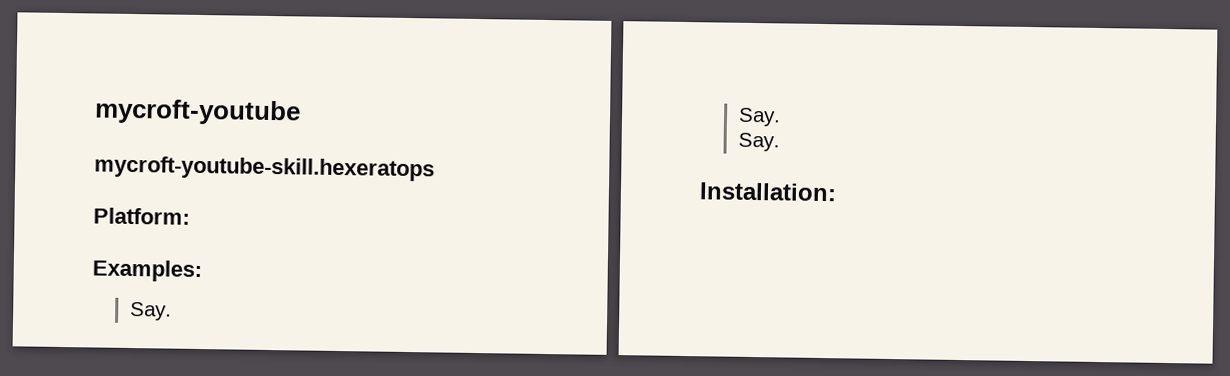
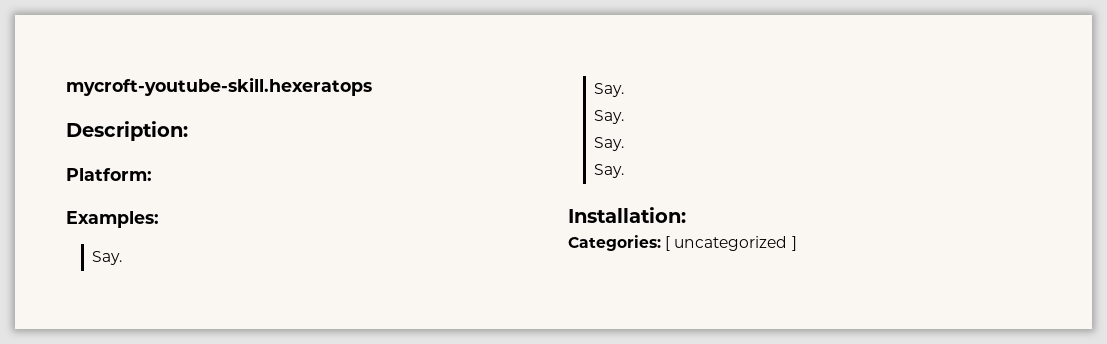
[94,98,301,126] [94,155,435,182] mycroft-youtube // mycroft-youtube-skill.hexeratops -> [66,77,372,96] [66,121,188,141] mycroft-youtube-skill.hexeratops // Description:
(780, 142) none -> [594,137,625,151] [594,164,625,178] // Say. // Say.
(837, 192) none -> [568,235,797,251] // Categories: [ uncategorized ]

